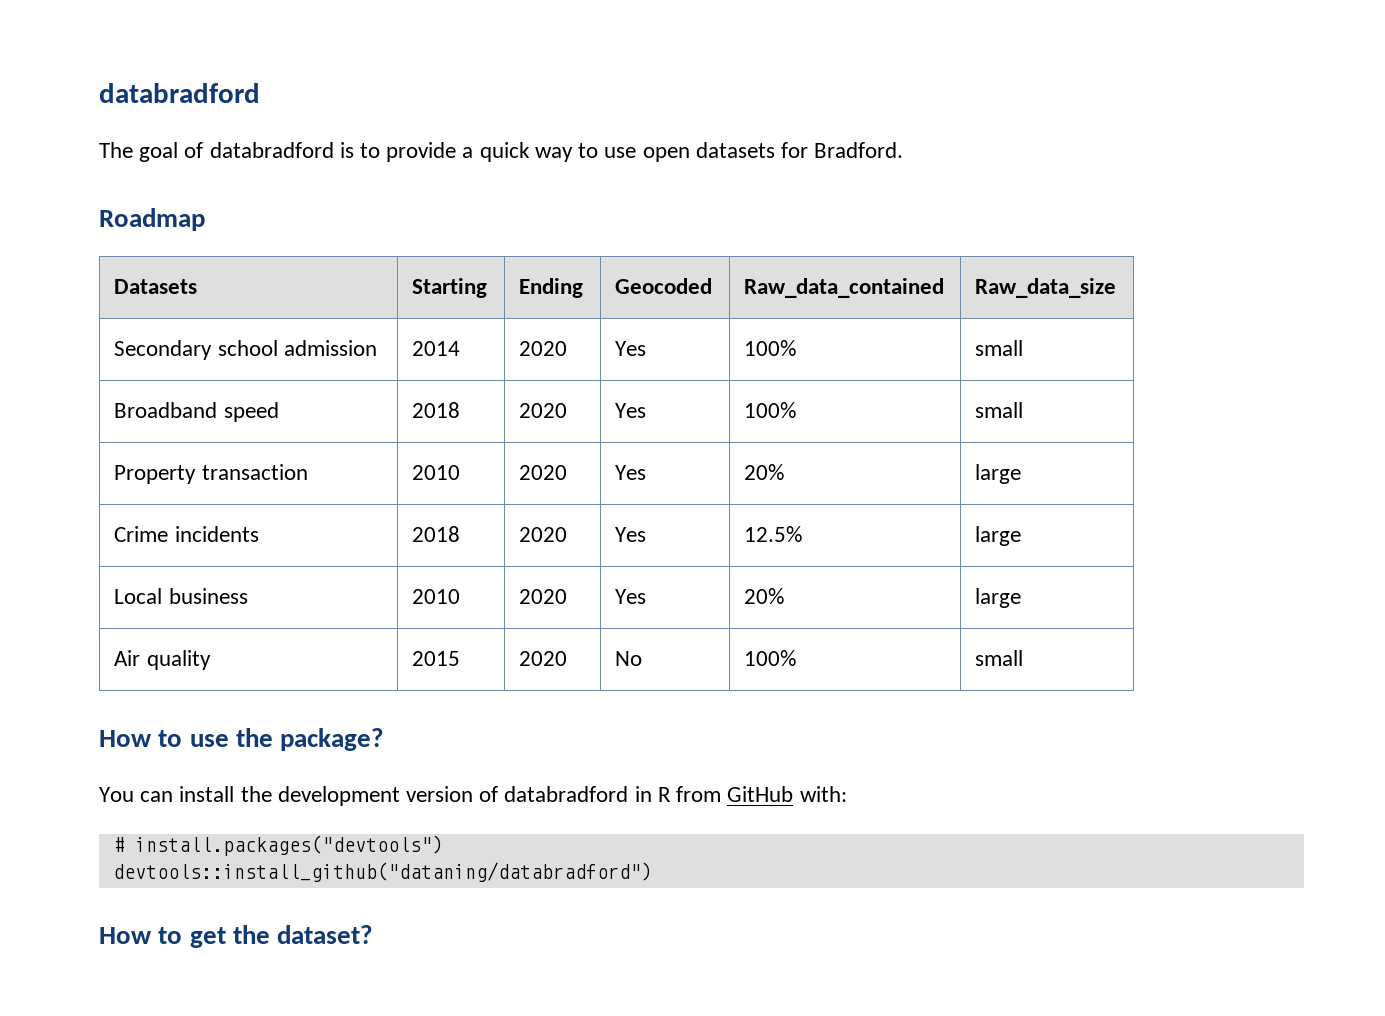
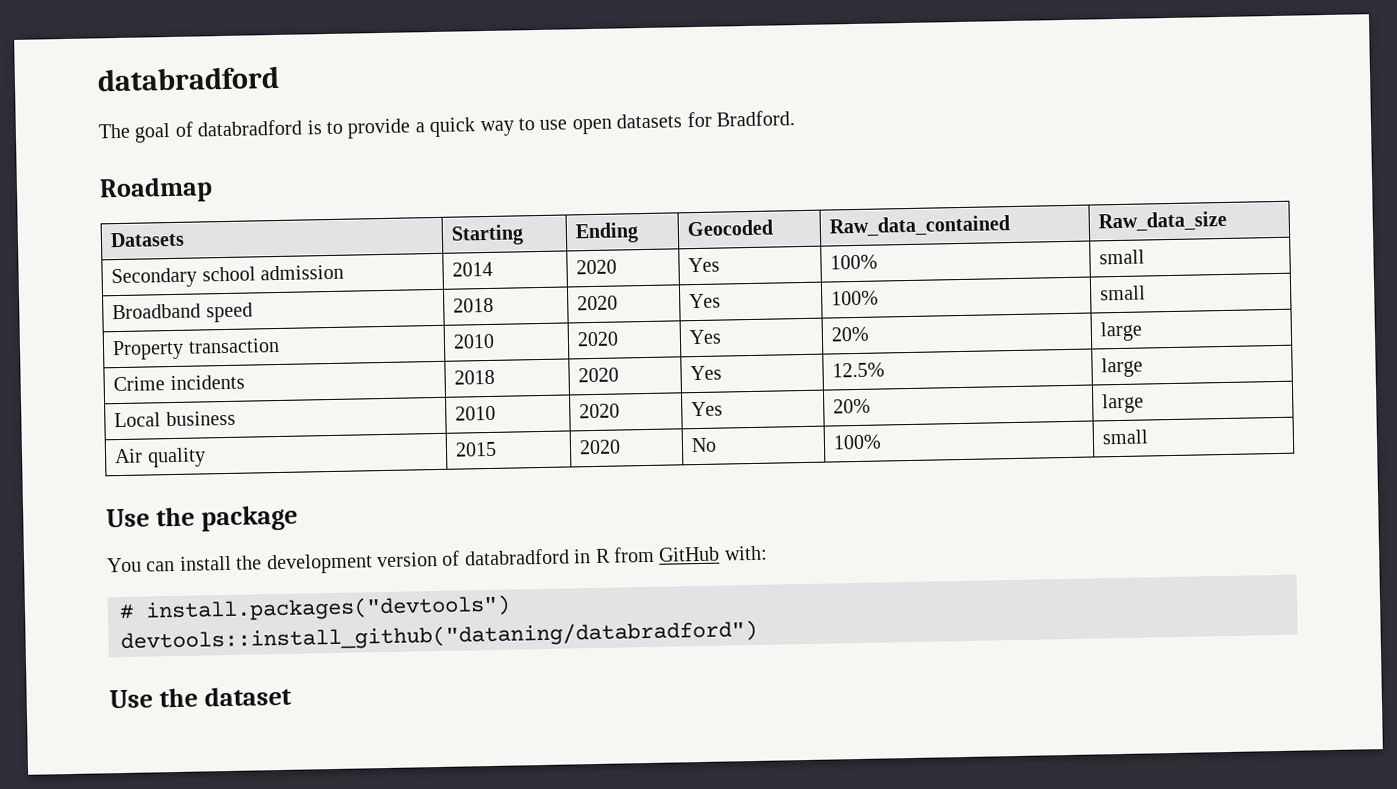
[99,728,385,751] How to use the package? -> [106,504,298,532] Use the package
[99,925,374,948] How to get the dataset? -> [109,685,292,709] Use the dataset

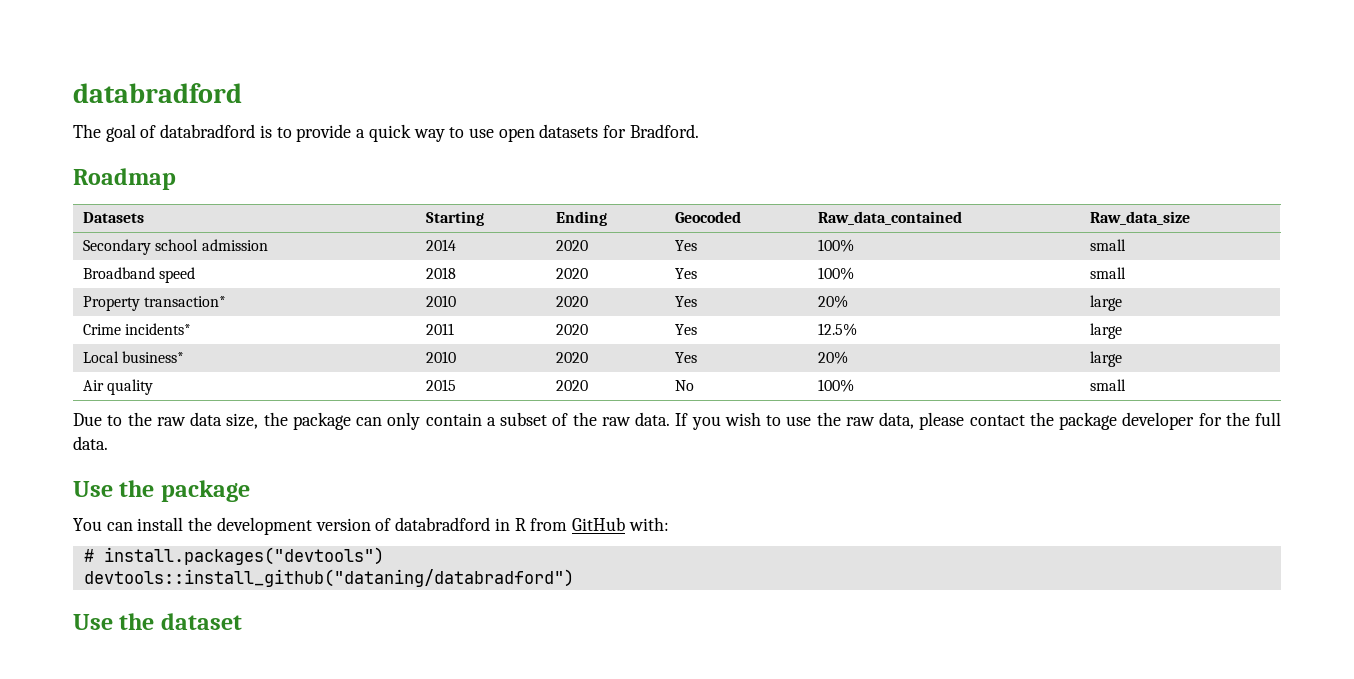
[187,337,280,354] transaction -> [144,296,227,307] transaction*
[169,374,245,391] [454,369,496,385] incidents | 2018 -> [125,323,192,335] [426,323,455,335] incidents* | 2011
[165,410,236,427] business -> [122,351,185,363] business*
(1150, 437) none -> [73,412,1281,430] [73,436,108,450] // Due to the raw data size, the package can only contain a subset of the raw data. If you wish to use the raw data, please contact the package developer for the full data.

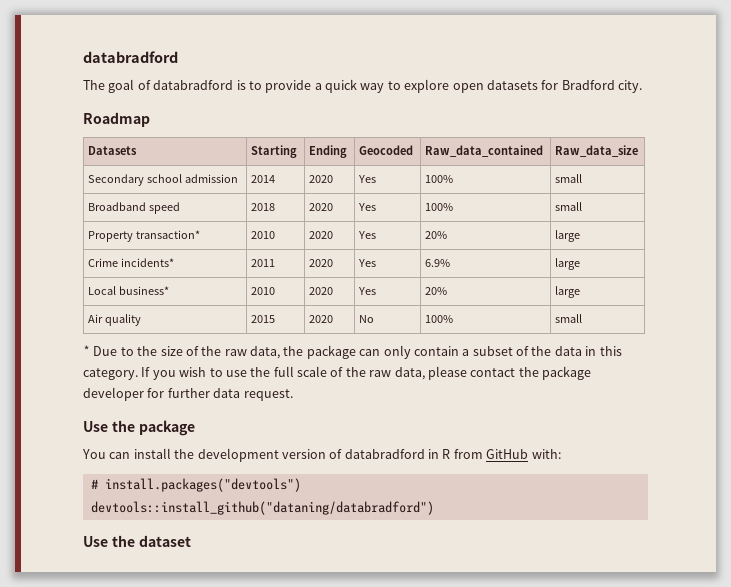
[468,128,494,138] use -> [404,79,450,93] explore
[629,124,699,138] Bradford. -> [561,80,642,93] Bradford city.
[818,323,858,336] 12.5% -> [425,259,451,267] 6.9%
(1127, 385) none -> [83,345,90,356] *
[156,412,259,429] raw data size, -> [160,346,280,359] size of the raw data,
[601,412,670,426] raw data. -> [554,346,622,356] [83,368,138,380] data in this category.
(841, 419) none -> [273,366,366,377] full scale of the
[1225,412,1281,426] [73,436,108,450] the full data. -> [167,388,293,401] further data request.

